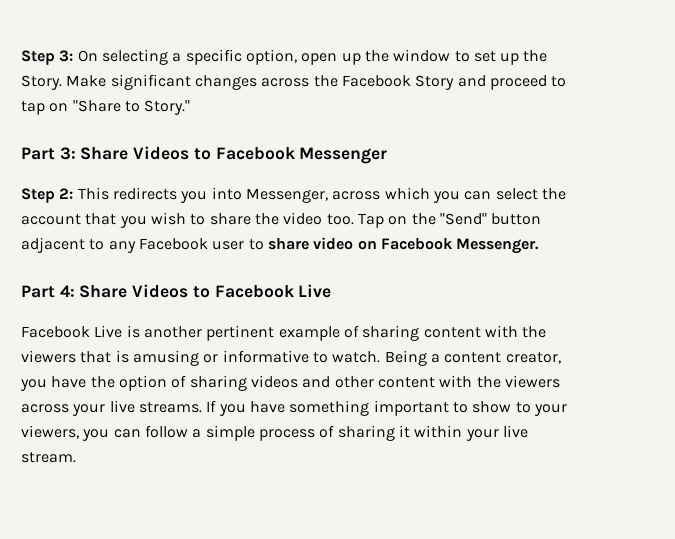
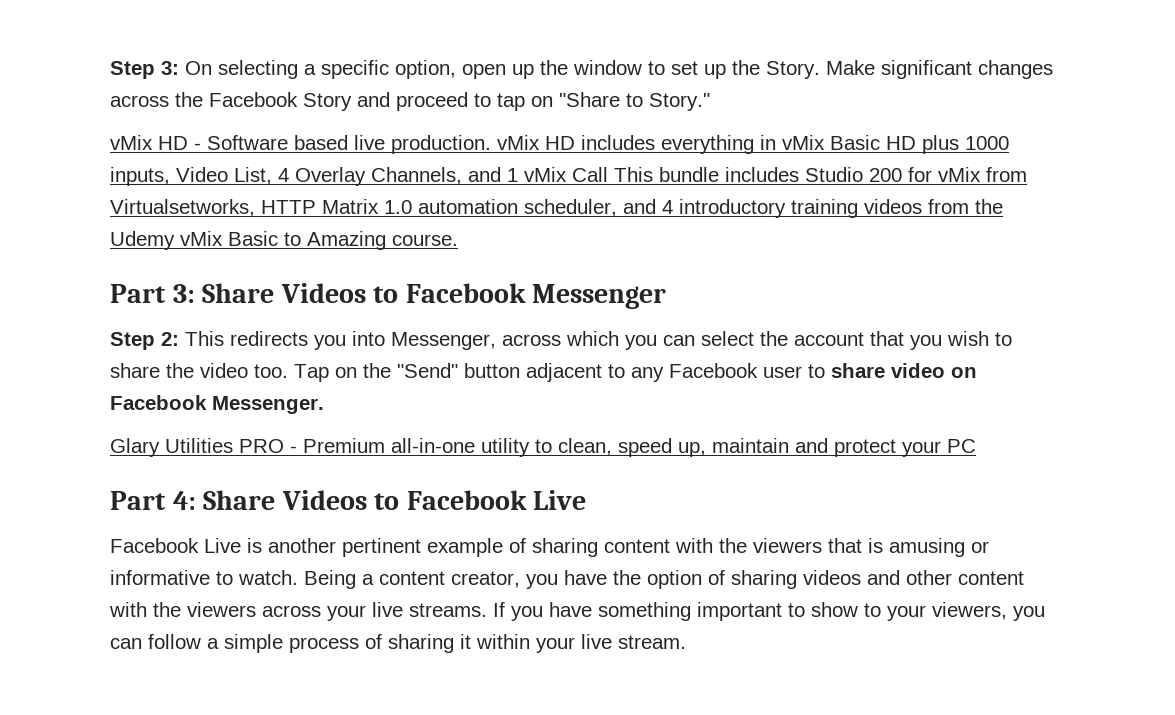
(191, 107) none -> [110,135,1009,154] [110,167,1027,186] [110,199,1003,218] [110,231,458,250] // vMix HD - Software based live production. vMix HD includes everything in vMix Basic HD plus 1000 inputs, Video List, 4 Overlay Channels, and 1 vMix Call This bundle includes Studio 200 for vMix from Virtualsetworks, HTTP Matrix 1.0 automation scheduler, and 4 introductory training videos from the Udemy vMix Basic to Amazing course.
(540, 246) none -> [110,438,976,457] // Glary Utilities PRO - Premium all-in-one utility to clean, speed up, maintain and protect your PC

